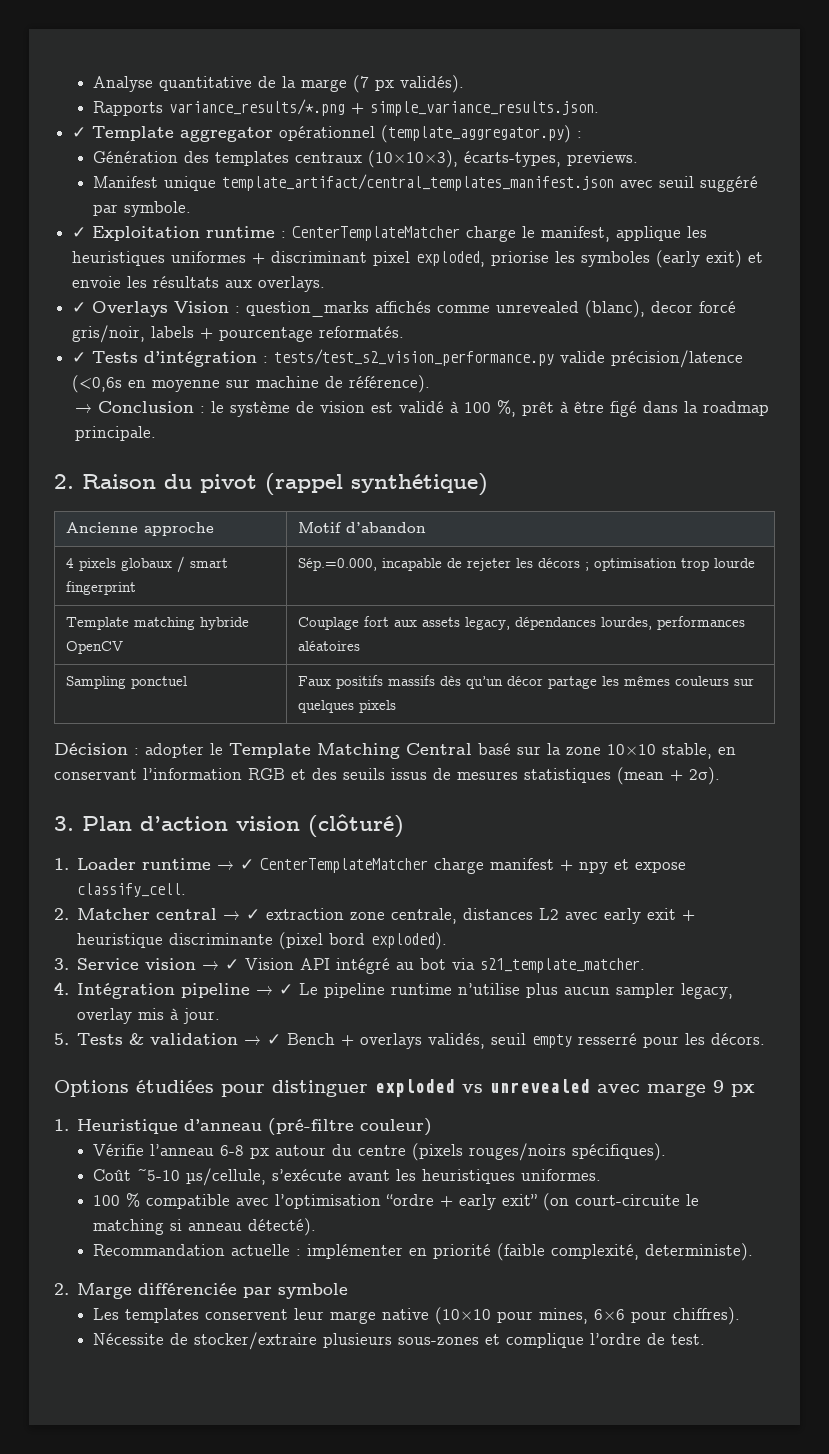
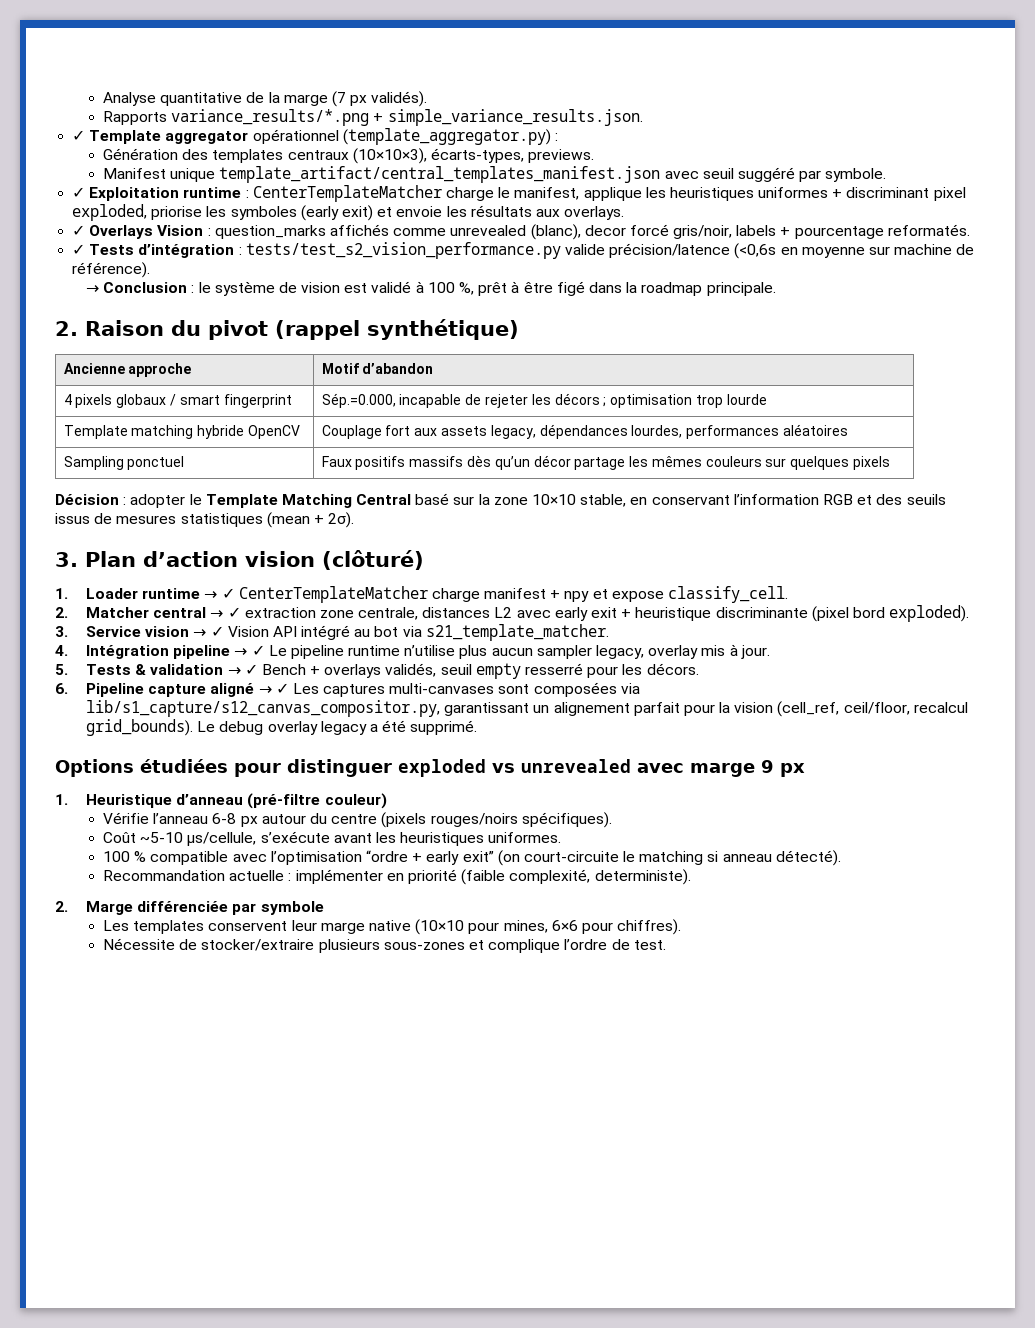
(766, 1039) none -> [55,682,640,697] [85,700,968,717] [85,719,478,736] // 6. Pipeline capture aligné → ✓ Les captures multi-canvases sont composées via lib/s1_capture/s12_canvas_compositor.py, garantissant un alignement parfait pour la vision (cell_ref, ceil/floor, recalcul grid_bounds). Le debug overlay legacy a été supprimé.

